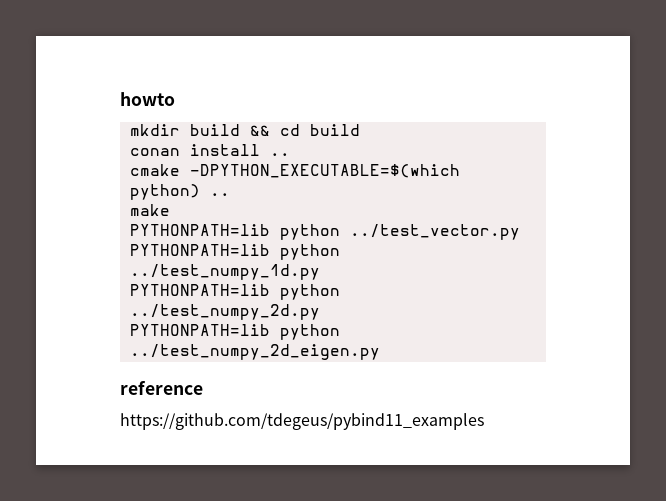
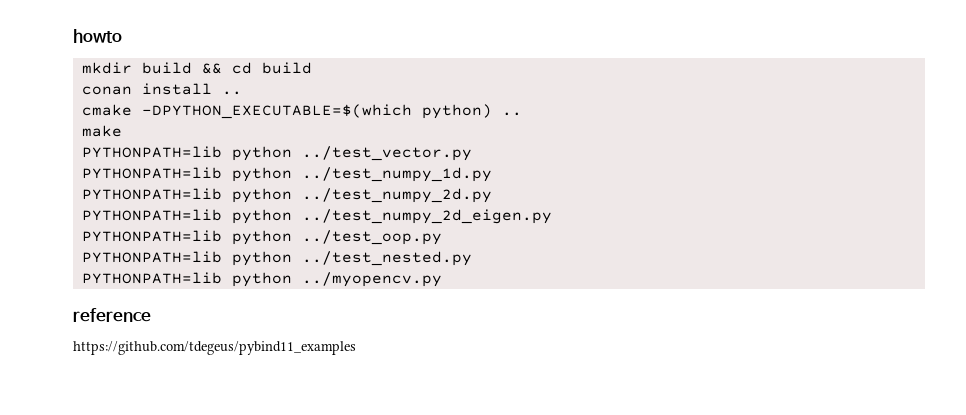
(380, 352) none -> [81,230,442,245] [81,251,472,266] [81,272,442,287] // PYTHONPATH=lib python ../test_oop.py // PYTHONPATH=lib python ../test_nested.py // PYTHONPATH=lib python ../myopencv.py

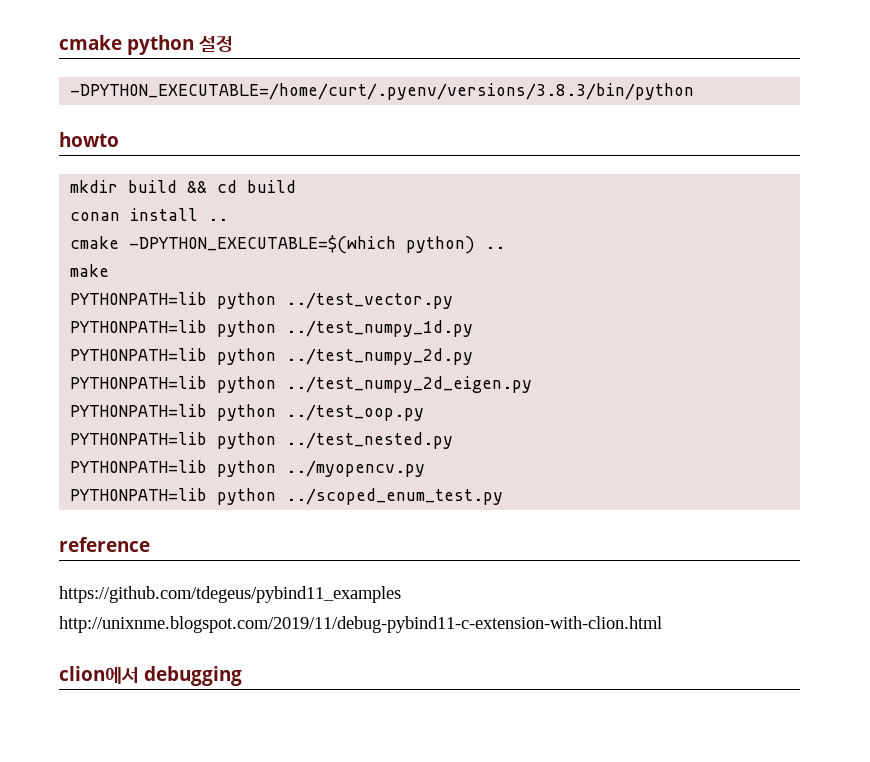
(73, 36) none -> [59,35,233,55] [70,83,695,100] cmake python 설정 // -DPYTHON_EXECUTABLE=/home/curt/.pyenv/versions/3.8.3/bin/python //
(442, 279) none -> [70,488,504,505] // PYTHONPATH=lib python ../scoped_enum_test.py
(356, 348) none -> [59,616,662,633] [59,666,242,686] http://unixnme.blogspot.com/2019/11/debug-pybind11-c-extension-with-clion.html // clion에서 debugging

